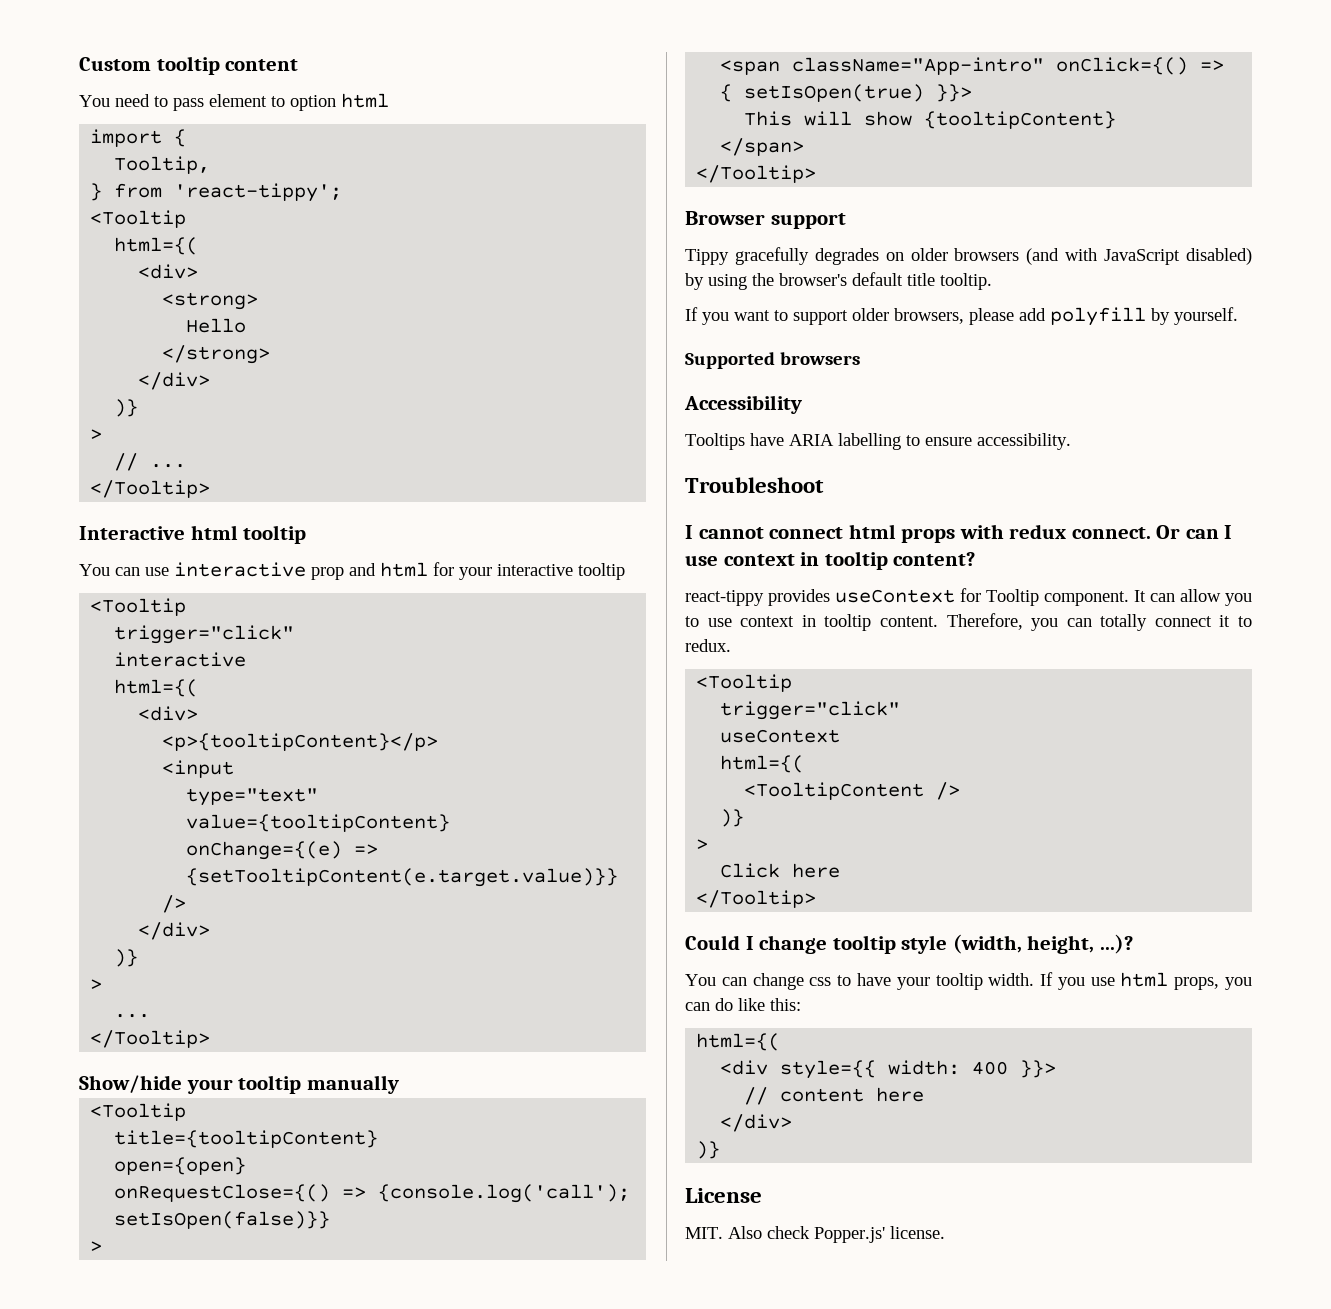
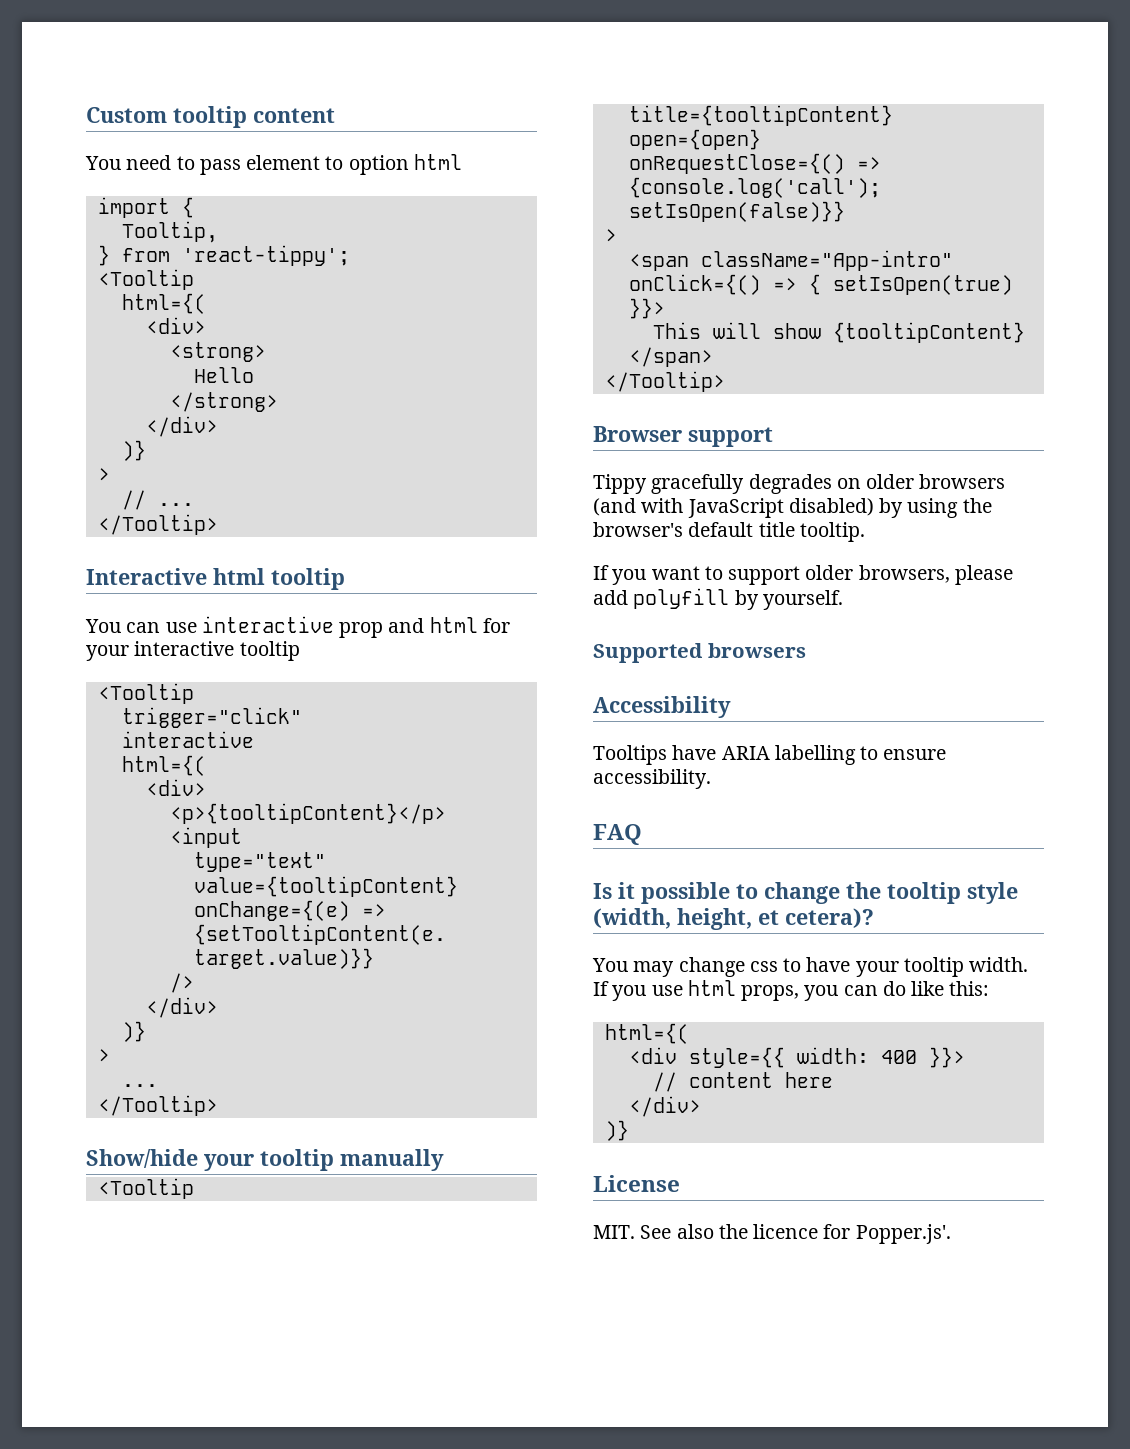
[685,477,824,493] [685,524,1233,543] [685,551,976,570] [685,588,1252,606] [685,613,1252,631] [685,639,731,652] [696,674,793,692] [720,701,901,720] [720,729,841,743] [720,755,805,773] [744,782,961,800] [720,809,745,827] [696,839,709,850] [720,863,841,878] [696,890,817,908] [685,935,828,954] Troubleshoot // I cannot connect html props with redux connect. Or can I use context in tooltip content? // react-tippy provides useContext for Tooltip component. It can allow you to use context in tooltip content. Therefore, you can totally connect it to redux. // <Tooltip // trigger="click" // useContext // html={( // <TooltipContent /> // )} // > // Click here // </Tooltip> // Could I change -> [593,824,642,845] [593,882,881,904] FAQ // Is it possible to change the
[1099,934,1133,954] [685,974,747,986] ...)? // You can -> [758,908,874,928] [592,958,675,977] et cetera)? // You may
[728,1226,945,1243] Also check Popper.js' license. -> [640,1224,951,1244] See also the licence for Popper.js'.

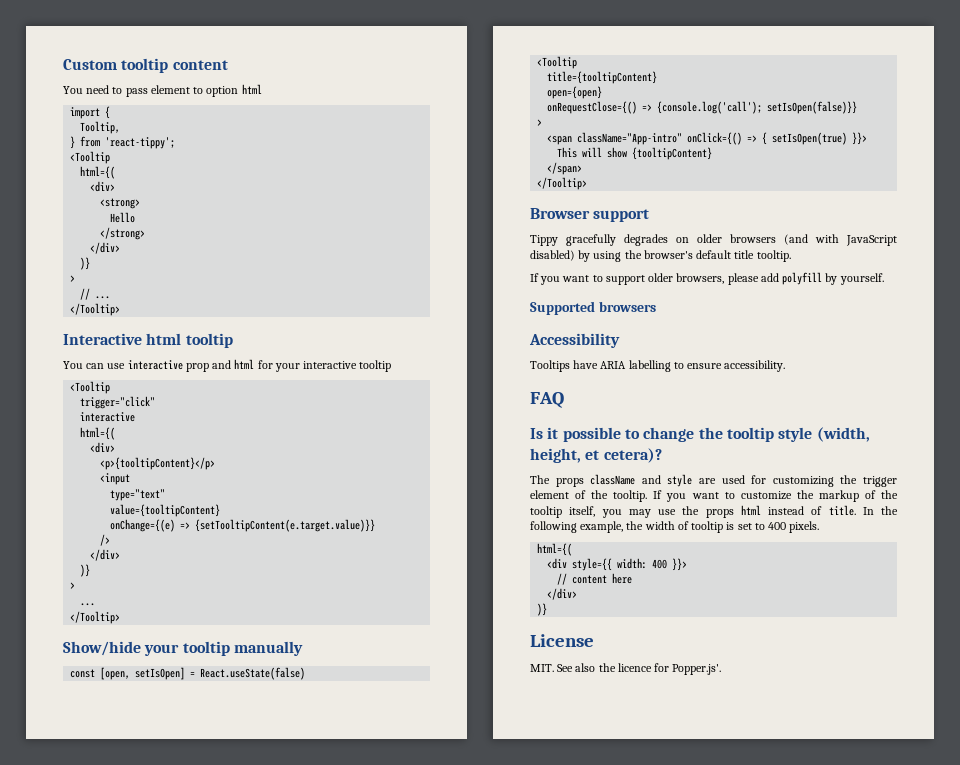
(444, 1160) none -> [70,667,306,680] // const [open, setIsOpen] = React.useState(false)
[592,957,1029,977] [593,980,990,1001] You may change css to have your tooltip width. If you use html props, you can do like this: -> [530,474,897,487] [530,490,898,502] [530,505,898,518] [530,521,820,533] The props className and style are used for customizing the trigger element of the tooltip. If you want to customize the markup of the tooltip itself, you may use the props html instead of title. In the following example, the width of tooltip is set to 400 pixels.

